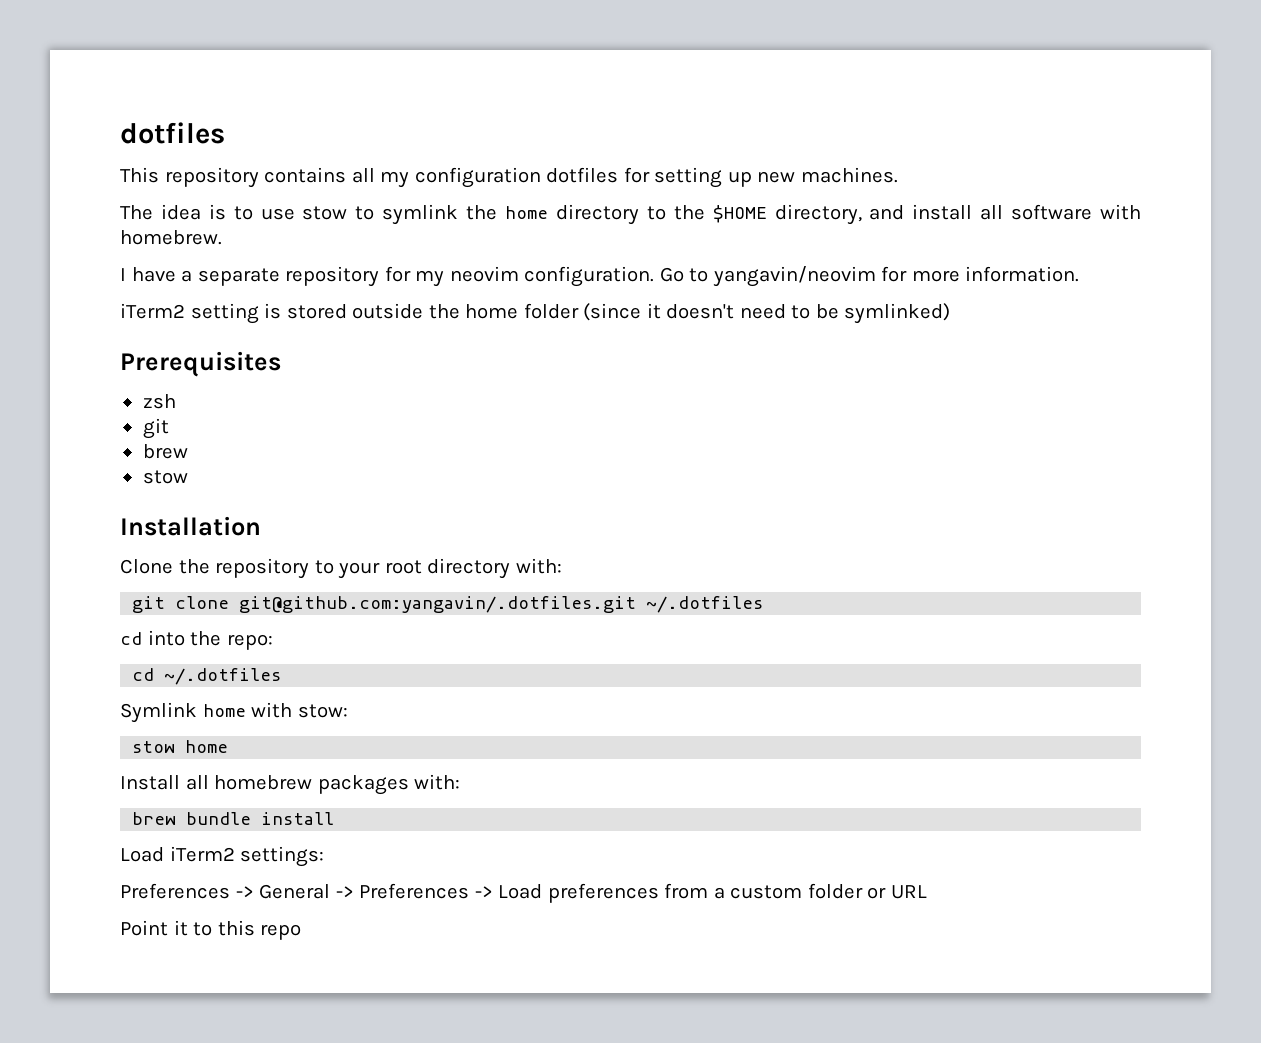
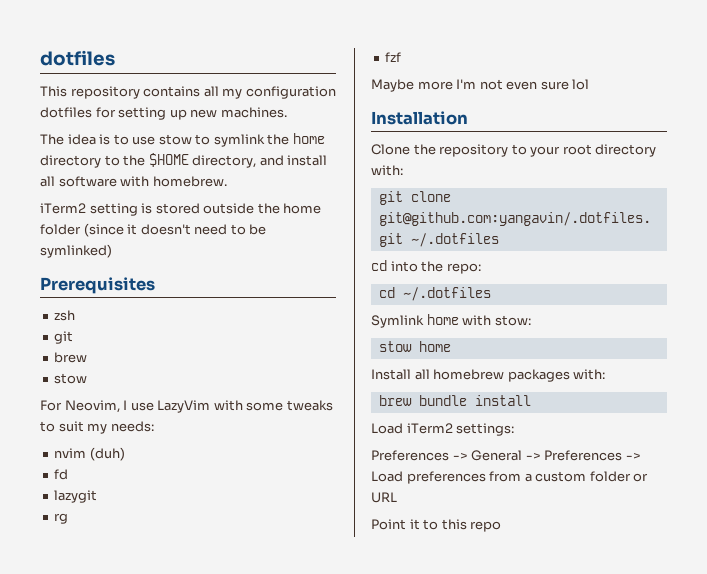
[120,266,1080,287] // I have a separate repository for my neovim configuration. Go to yangavin/neovim for more information. -> (227, 181) none
(188, 477) none -> [40,400,333,413] [40,421,154,434] [54,447,125,461] [54,469,69,480] [54,490,98,503] [54,513,69,524] [385,52,402,62] [371,79,590,92] // For Neovim, I use LazyVim with some tweaks to suit my needs: // nvim (duh) // fd // lazygit // rg // fzf // Maybe more I'm not even sure lol

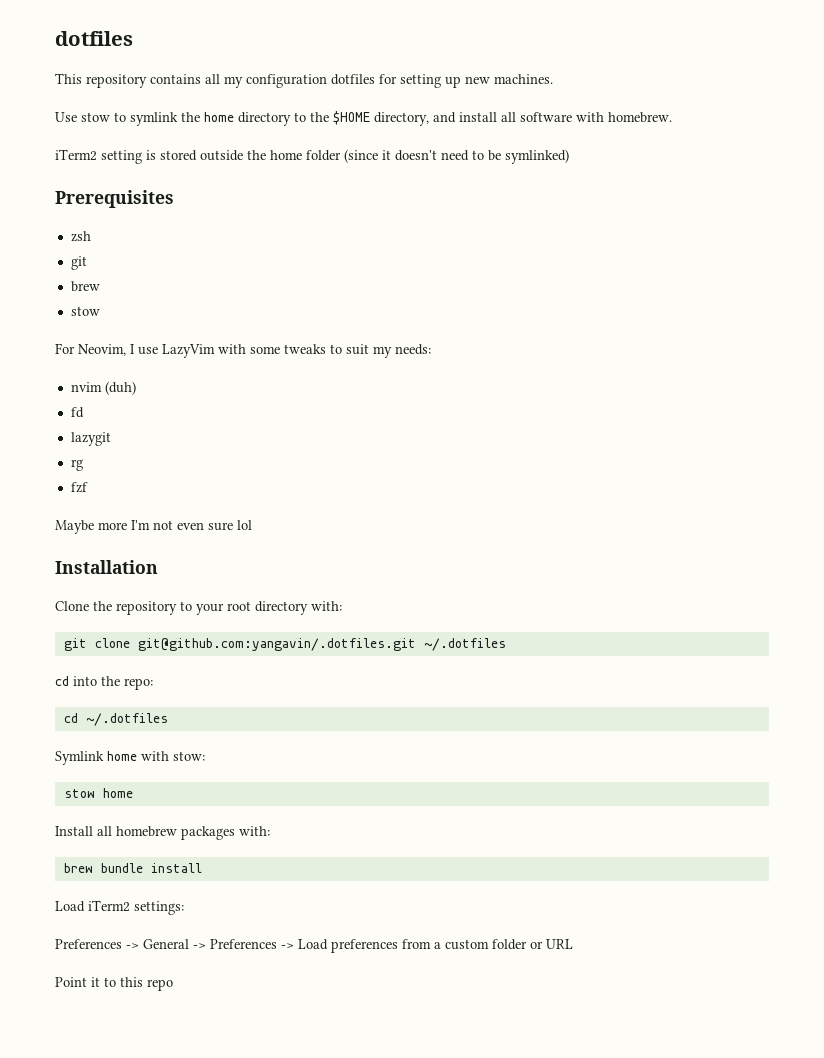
[40,134,156,145] The idea is to use -> [55,112,77,122] Use

